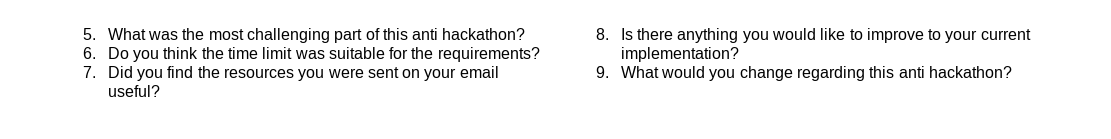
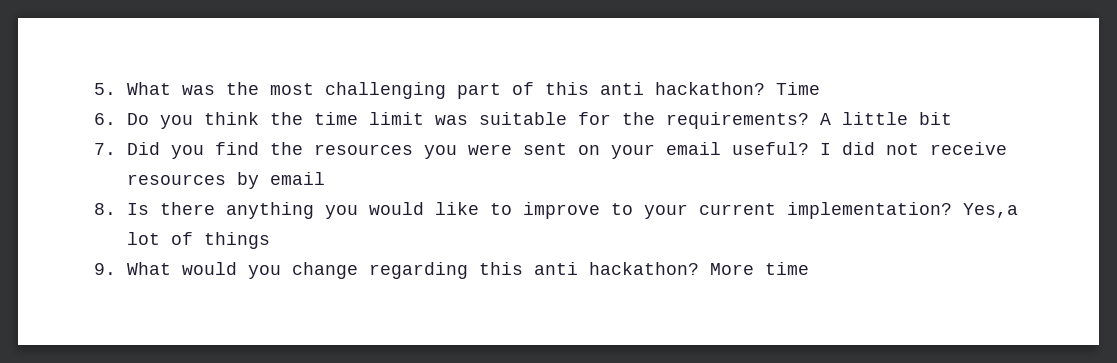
(526, 34) none -> [775,82,820,95] Time
(540, 54) none -> [819,112,952,125] A little bit
(160, 91) none -> [819,142,1007,155] [126,172,325,189] I did not receive resources by email
(739, 54) none -> [962,203,1018,218] [126,232,270,249] Yes,a lot of things
(1012, 72) none -> [709,262,809,275] More time

